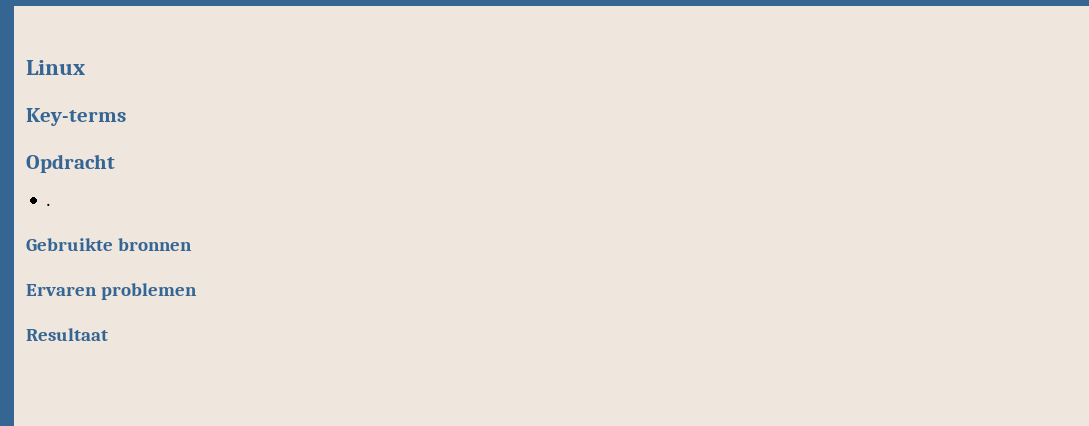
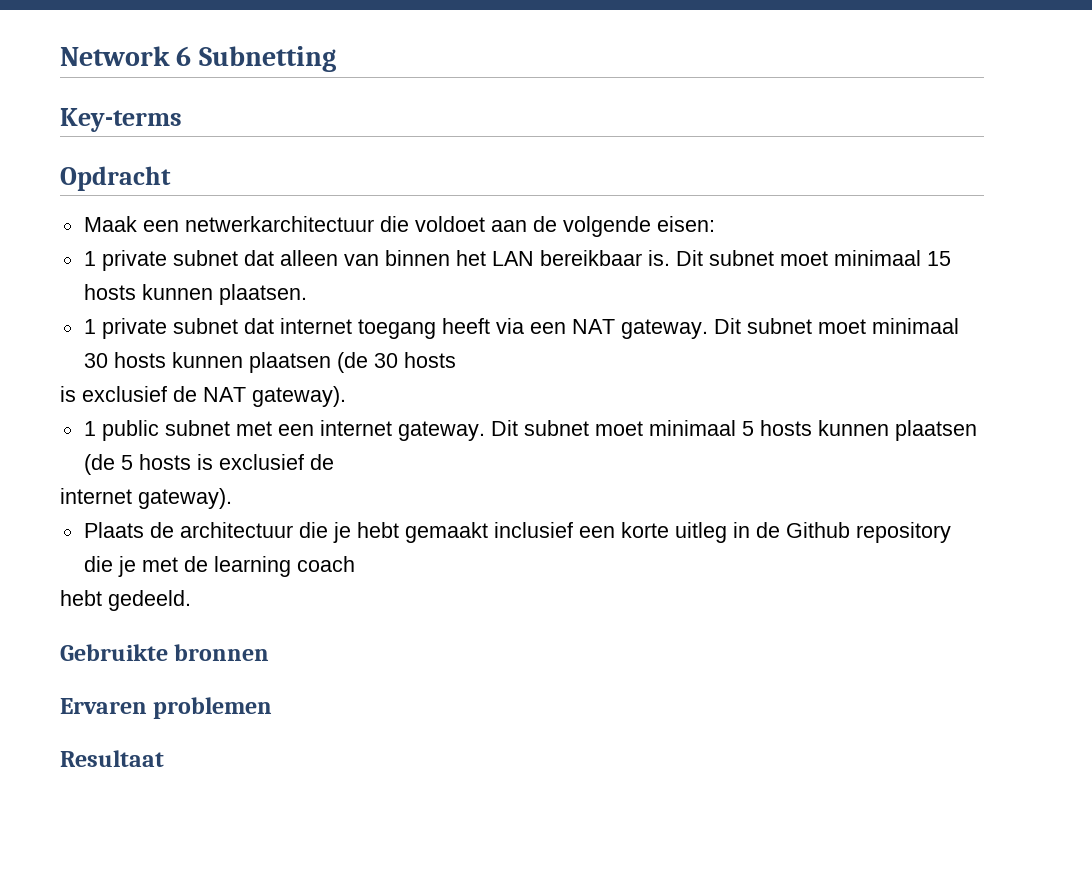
[26,60,85,75] Linux -> [60,46,336,72] Network 6 Subnetting
[46,203,52,206] . -> [83,216,715,237] [83,250,951,271] [83,284,307,305] [83,318,959,339] [83,352,456,373] [60,386,346,407] [83,420,977,441] [83,454,334,475] [60,488,232,509] [83,522,951,543] [83,556,355,577] [60,590,191,611] Maak een netwerkarchitectuur die voldoet aan de volgende eisen: // 1 private subnet dat alleen van binnen het LAN bereikbaar is. Dit subnet moet minimaal 15 hosts kunnen plaatsen. // 1 private subnet dat internet toegang heeft via een NAT gateway. Dit subnet moet minimaal 30 hosts kunnen plaatsen (de 30 hosts // is exclusief de NAT gateway). // 1 public subnet met een internet gateway. Dit subnet moet minimaal 5 hosts kunnen plaatsen (de 5 hosts is exclusief de // internet gateway). // Plaats de architectuur die je hebt gemaakt inclusief een korte uitleg in de Github repository die je met de learning coach // hebt gedeeld.

